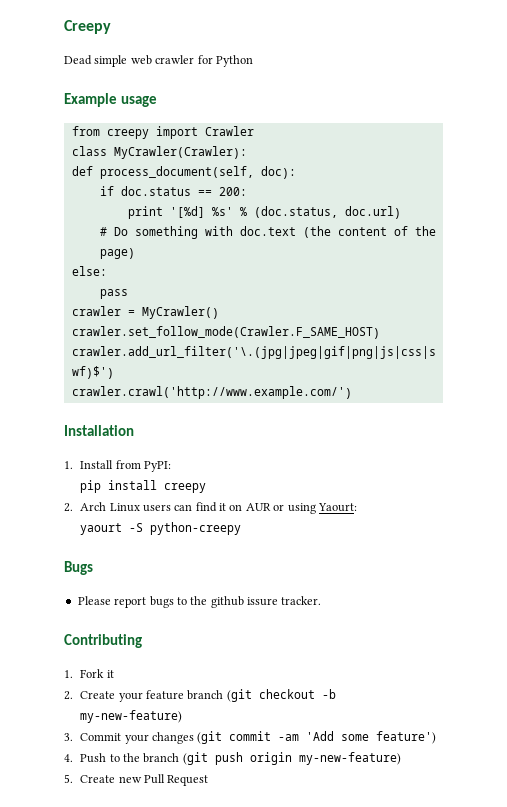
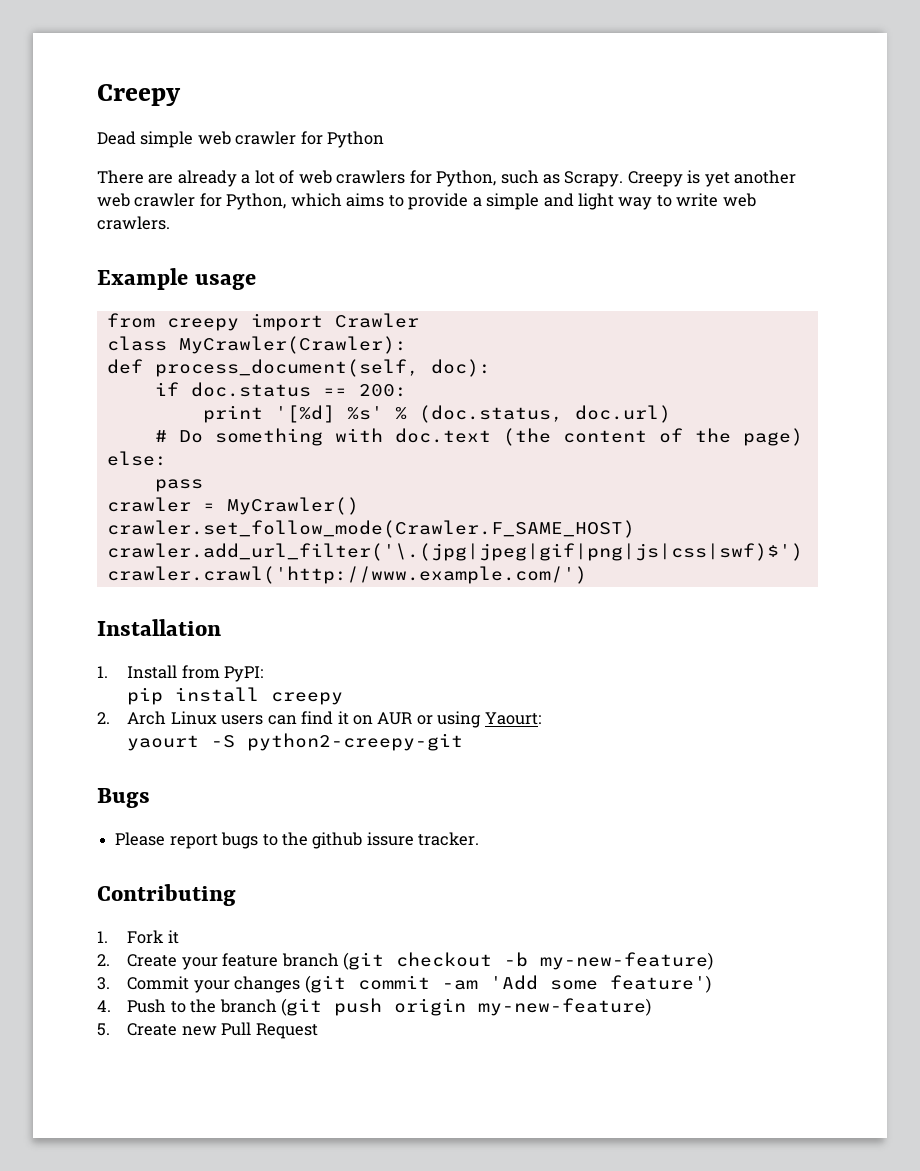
(253, 61) none -> [97,170,797,187] [97,193,756,210] [97,216,170,230] // There are already a lot of web crawlers for Python, such as Scrapy. Creepy is yet another web crawler for Python, which aims to provide a simple and light way to write web crawlers.
[150,522,242,535] python-creepy -> [247,733,464,751] python2-creepy-git

